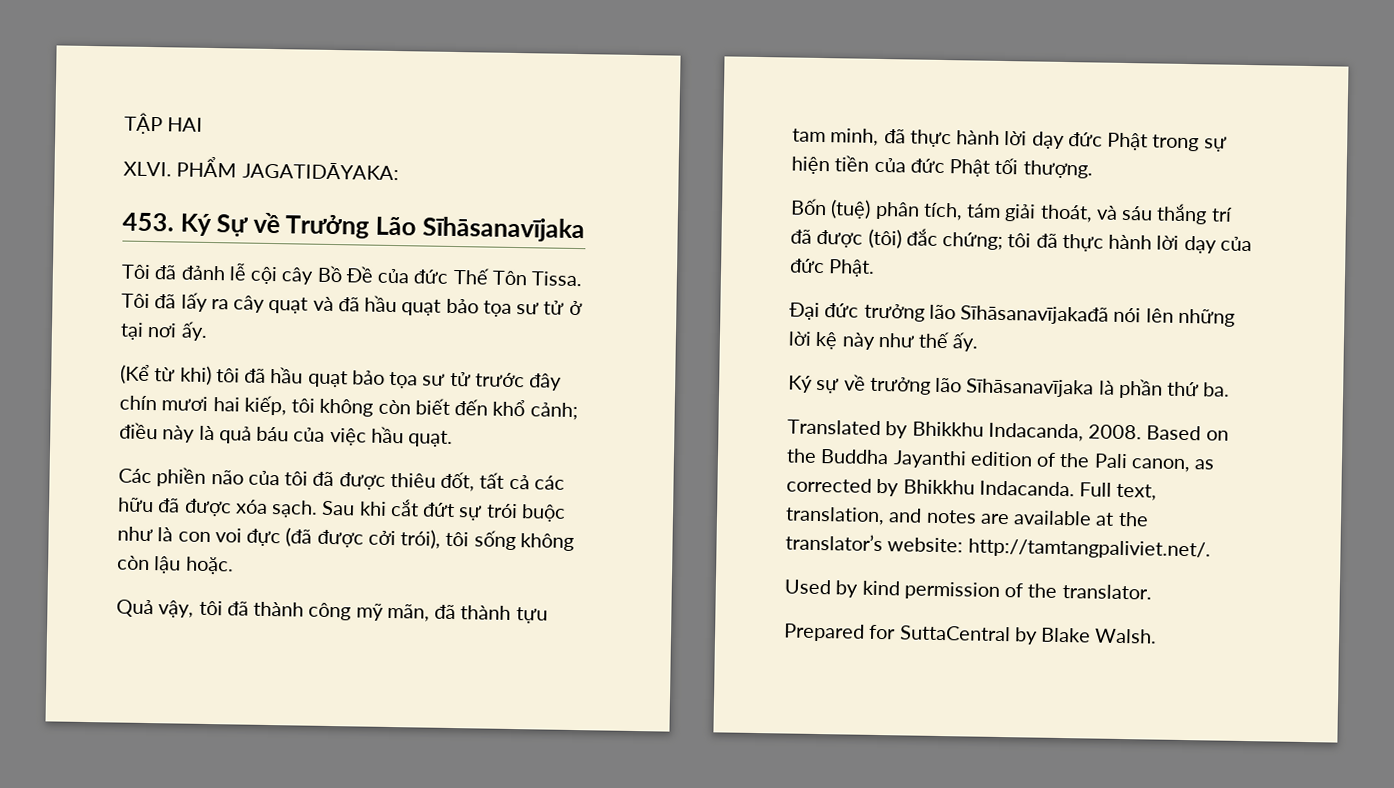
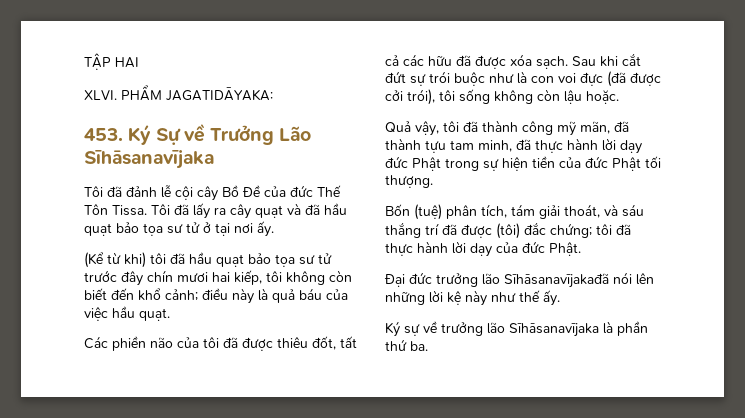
[787,419,1229,442] [786,448,1215,473] [786,477,1158,501] [785,506,1149,527] [785,533,1211,560] [784,579,1152,600] [783,623,1158,645] // Translated by Bhikkhu Indacanda, 2008. Based on the Buddha Jayanthi edition of the Pali canon, as corrected by Bhikkhu Indacanda. Full text, translation, and notes are available at the translator’s website: http://tamtangpaliviet.net/. // Used by kind permission of the translator. // Prepared for SuttaCentral by Blake Walsh. -> (428, 346) none

